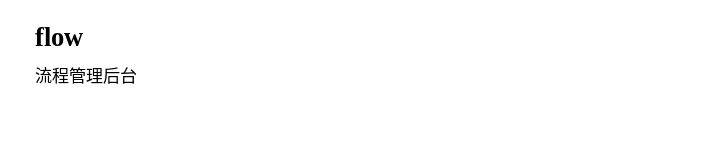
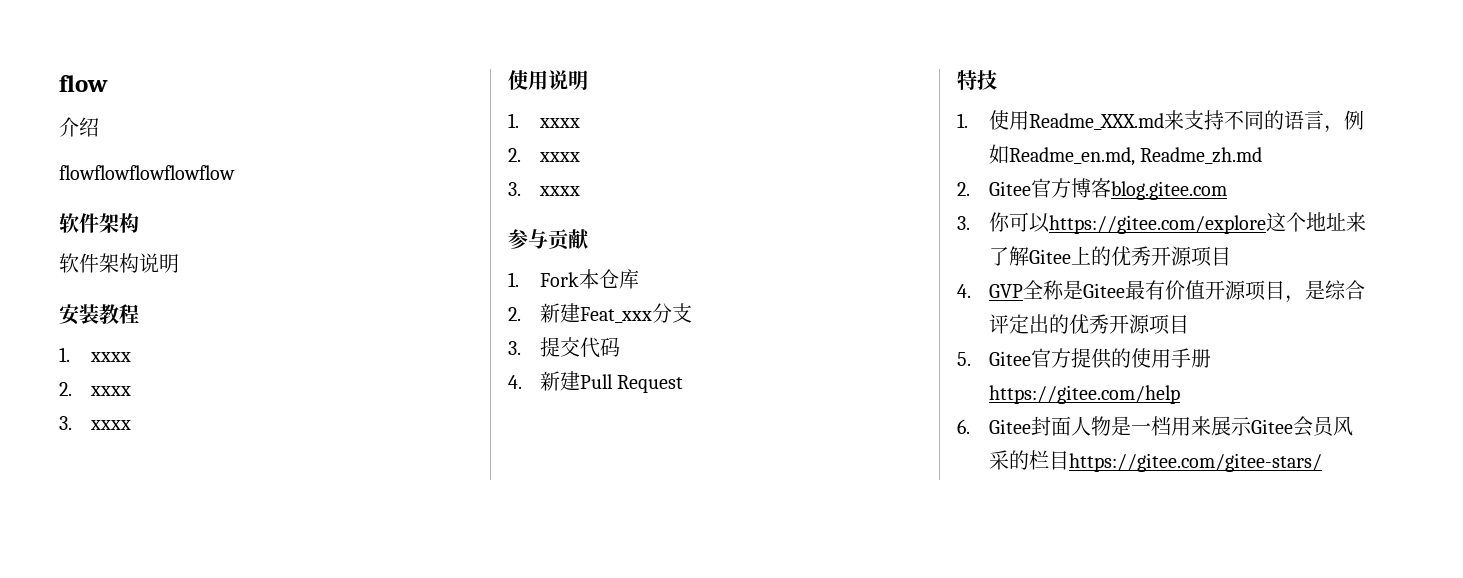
[35,67,137,84] 流程管理后台 -> [59,117,99,137] [59,165,235,180] [59,213,139,233] [59,253,179,273] [59,304,139,325] [59,347,132,362] [59,382,132,396] [59,416,132,430] [508,70,588,90] [508,113,581,128] [508,148,581,162] [508,182,581,196] [508,229,589,251] [508,269,640,289] [508,303,693,323] [508,337,621,358] [508,371,684,393] [957,70,997,90] [957,110,1365,133] [989,144,1263,166] [957,178,1228,200] [957,212,1367,234] [989,246,1232,267] [957,280,1366,303] [989,314,1190,335] [957,348,1212,369] [989,385,1181,404] [957,416,1354,437] [989,450,1323,472] 介绍 // flowflowflowflowflow // 软件架构 // 软件架构说明 // 安装教程 // 1. xxxx // 2. xxxx // 3. xxxx // 使用说明 // 1. xxxx // 2. xxxx // 3. xxxx // 参与贡献 // 1. Fork本仓库 // 2.新建Feat_xxx分支 // 3.提交代码 // 4.新建Pull Request // 特技 // 1.使用Readme_XXX.md来支持不同的语言，例如Readme_en.md, Readme_zh.md // 2. Gitee官方博客blog.gitee.com // 3.你可以https://gitee.com/explore这个地址来了解Gitee上的优秀开源项目 // 4. GVP全称是Gitee最有价值开源项目，是综合评定出的优秀开源项目 // 5. Gitee官方提供的使用手册https://gitee.com/help // 6. Gitee封面人物是一档用来展示Gitee会员风采的栏目https://gitee.com/gitee-stars/

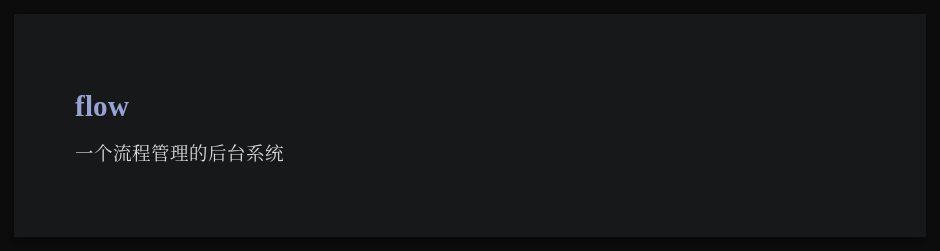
[59,117,99,137] [59,165,235,180] [59,213,139,233] [59,253,179,273] [59,304,139,325] [59,347,132,362] [59,382,132,396] [59,416,132,430] [508,70,588,90] [508,113,581,128] [508,148,581,162] [508,182,581,196] [508,229,589,251] [508,269,640,289] [508,303,693,323] [508,337,621,358] [508,371,684,393] [957,70,997,90] [957,110,1365,133] [989,144,1263,166] [957,178,1228,200] [957,212,1367,234] [989,246,1232,267] [957,280,1366,303] [989,314,1190,335] [957,348,1212,369] [989,385,1181,404] [957,416,1354,437] [989,450,1323,472] 介绍 // flowflowflowflowflow // 软件架构 // 软件架构说明 // 安装教程 // 1. xxxx // 2. xxxx // 3. xxxx // 使用说明 // 1. xxxx // 2. xxxx // 3. xxxx // 参与贡献 // 1. Fork本仓库 // 2.新建Feat_xxx分支 // 3.提交代码 // 4.新建Pull Request // 特技 // 1.使用Readme_XXX.md来支持不同的语言，例如Readme_en.md, Readme_zh.md // 2. Gitee官方博客blog.gitee.com // 3.你可以https://gitee.com/explore这个地址来了解Gitee上的优秀开源项目 // 4. GVP全称是Gitee最有价值开源项目，是综合评定出的优秀开源项目 // 5. Gitee官方提供的使用手册https://gitee.com/help // 6. Gitee封面人物是一档用来展示Gitee会员风采的栏目https://gitee.com/gitee-stars/ -> [75,144,284,162] 一个流程管理的后台系统

